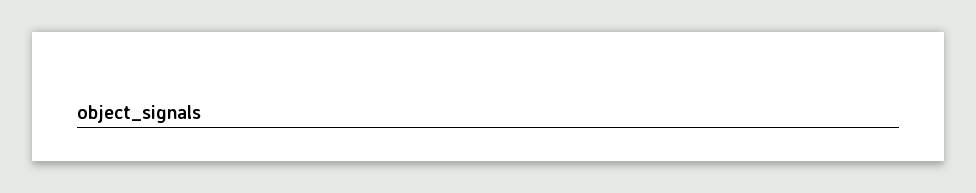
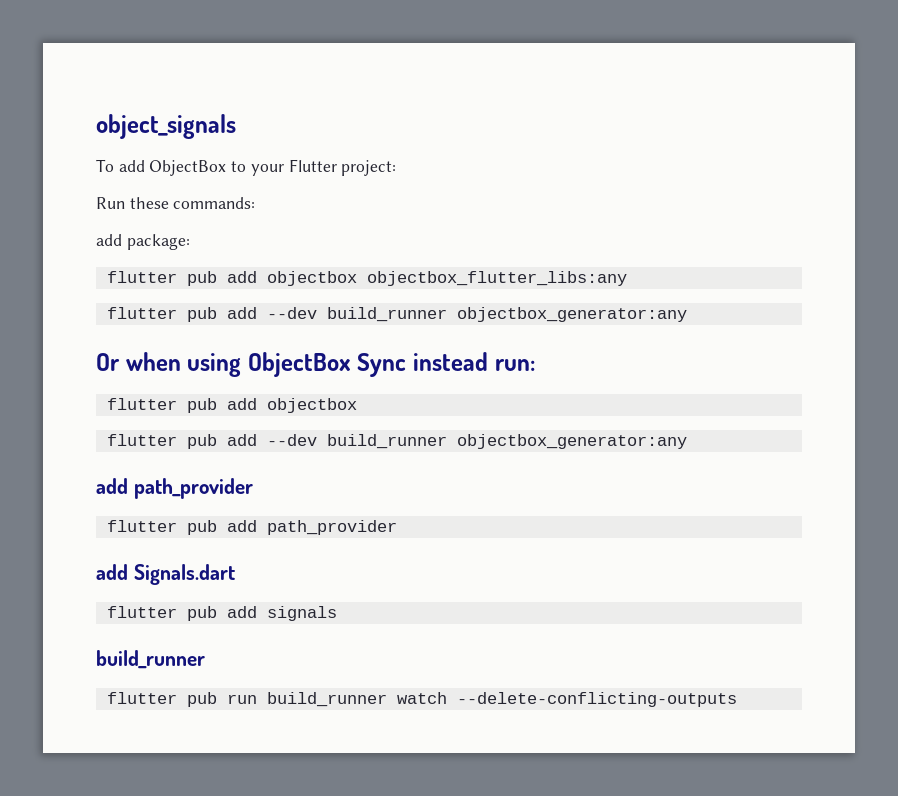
(201, 114) none -> [96,159,397,176] [96,197,256,209] [96,234,190,250] [106,271,627,286] [106,307,687,322] [96,352,535,377] [106,398,357,413] [106,434,687,449] [96,478,253,499] [106,520,397,535] [96,564,235,585] [106,606,337,621] [96,650,205,669] [106,692,737,707] // To add ObjectBox to your Flutter project: // Run these commands: // add package: // flutter pub add objectbox objectbox_flutter_libs:any // flutter pub add --dev build_runner objectbox_generator:any // Or when using ObjectBox Sync instead run: // flutter pub add objectbox // flutter pub add --dev build_runner objectbox_generator:any // add path_provider // flutter pub add path_provider // add Signals.dart // flutter pub add signals // build_runner // flutter pub run build_runner watch --delete-conflicting-outputs

